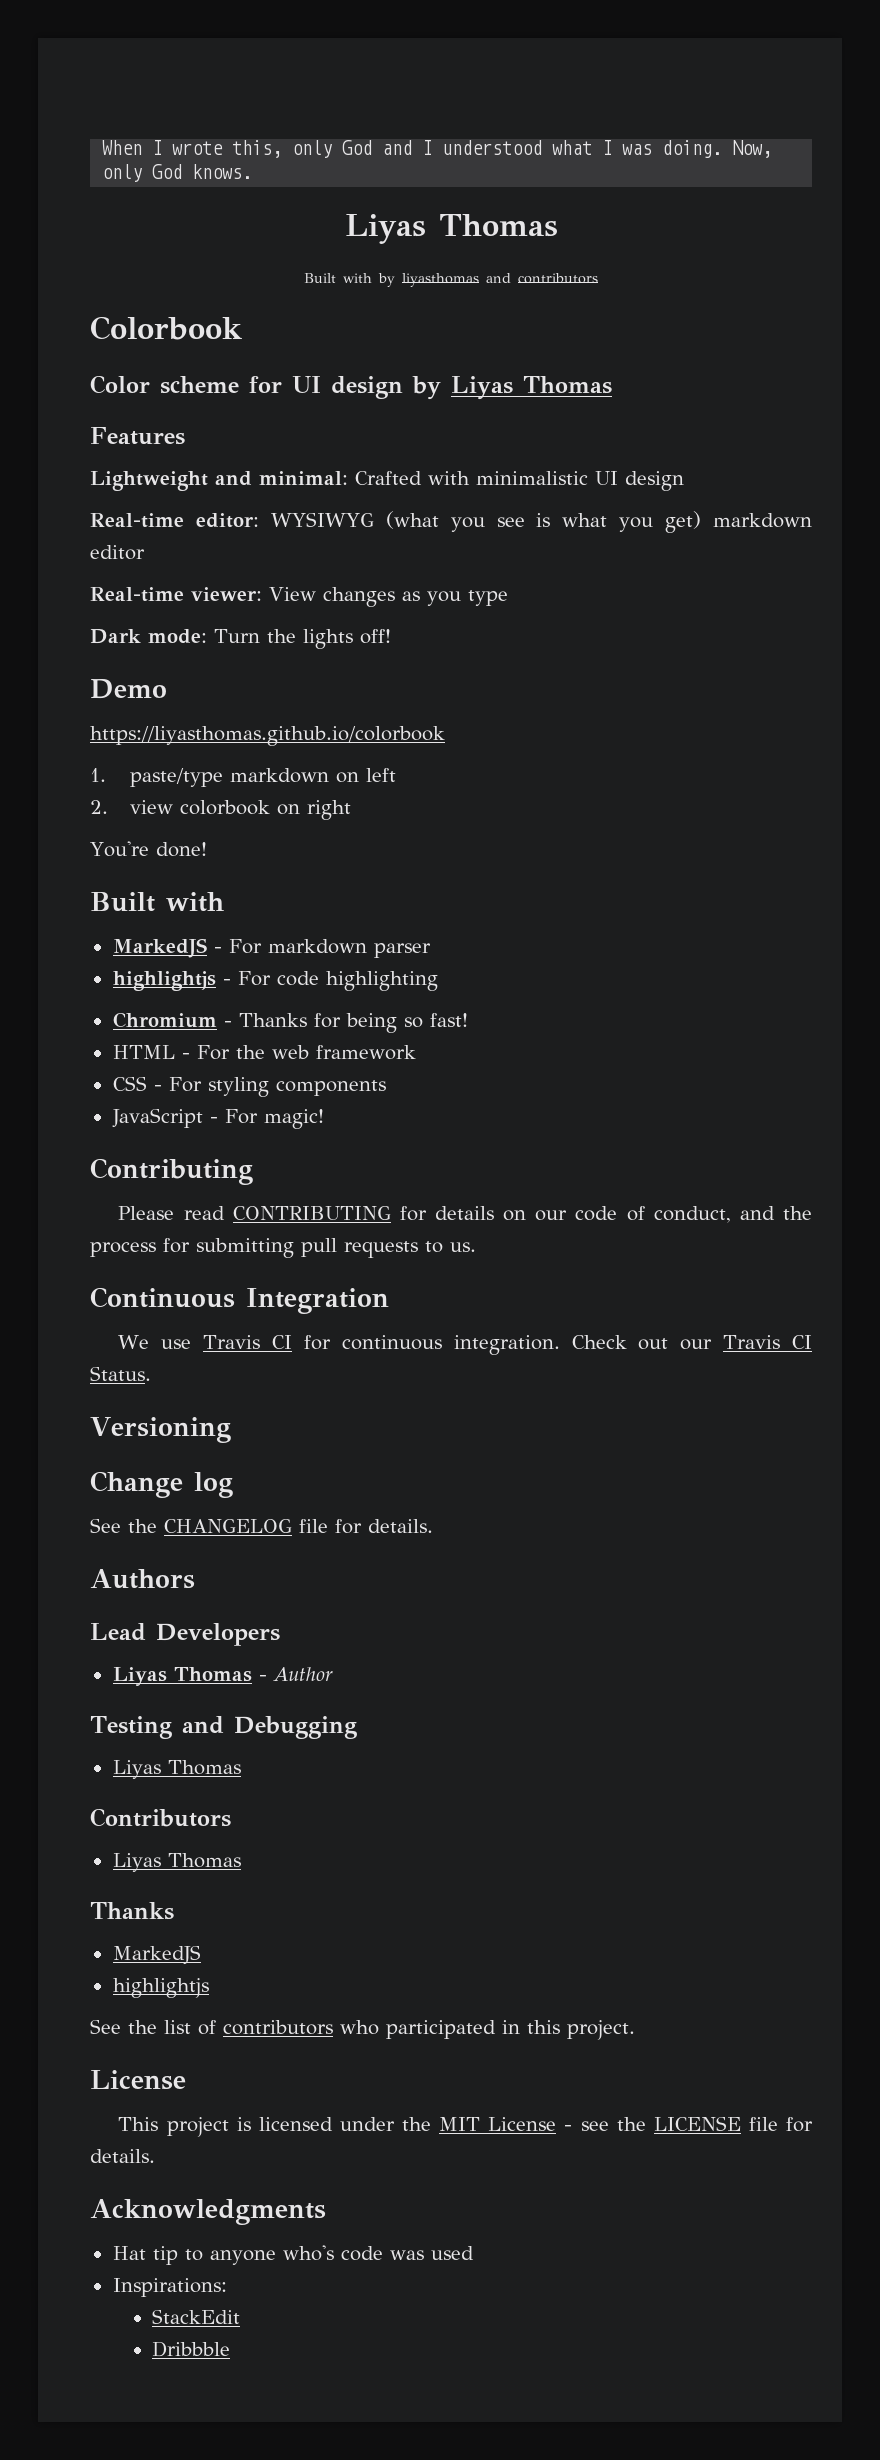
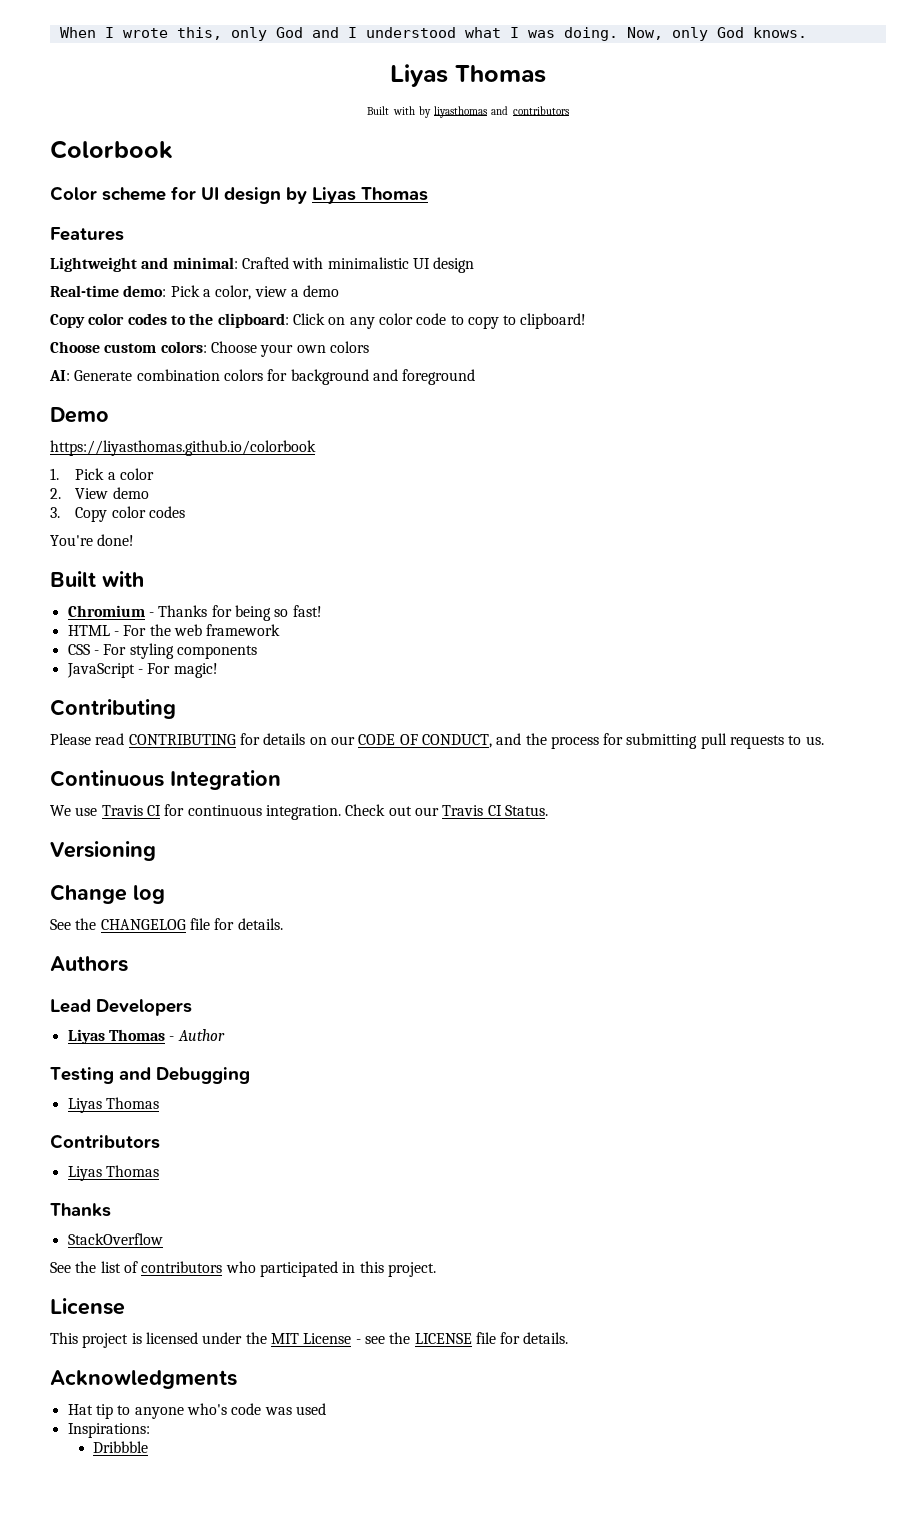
[195,511,812,533] [90,545,145,560] [90,587,508,607] [90,629,391,649] [90,679,167,699] [90,726,445,746] [90,768,396,787] [90,800,351,820] [90,841,207,857] [90,892,224,912] [112,938,431,958] [112,971,438,991] editor: WYSIWYG (what you see is what you get) markdown editor // Real-time viewer: View changes as you type // Dark mode: Turn the lights off! // Demo // https://liyasthomas.github.io/colorbook // 1. paste/type markdown on left // 2. view colorbook on right // You're done! // Built with // MarkedJS - For markdown parser // highlightjs - For code highlighting -> [123,285,340,300] [50,313,587,329] [50,341,369,357] [49,369,476,385] [50,407,109,423] [50,440,316,456] [50,468,155,480] [50,487,149,499] [50,506,186,522] [50,534,135,546] [50,571,144,587] demo: Pick a color, view a demo // Copy color codes to the clipboard: Click on any color code to copy to clipboard! // Choose custom colors: Choose your own colors // AI: Generate combination colors for background and foreground // Demo // https://liyasthomas.github.io/colorbook // 1. Pick a color // 2. View demo // 3. Copy color codes // You're done! // Built with
[575,1206,731,1223] code of conduct, -> [358,734,492,748] CODE OF CONDUCT,
[112,1945,201,1965] [112,1978,209,1998] MarkedJS // highlightjs -> [67,1233,163,1245] StackOverflow
[152,2309,241,2324] // StackEdit -> (150, 1430) none

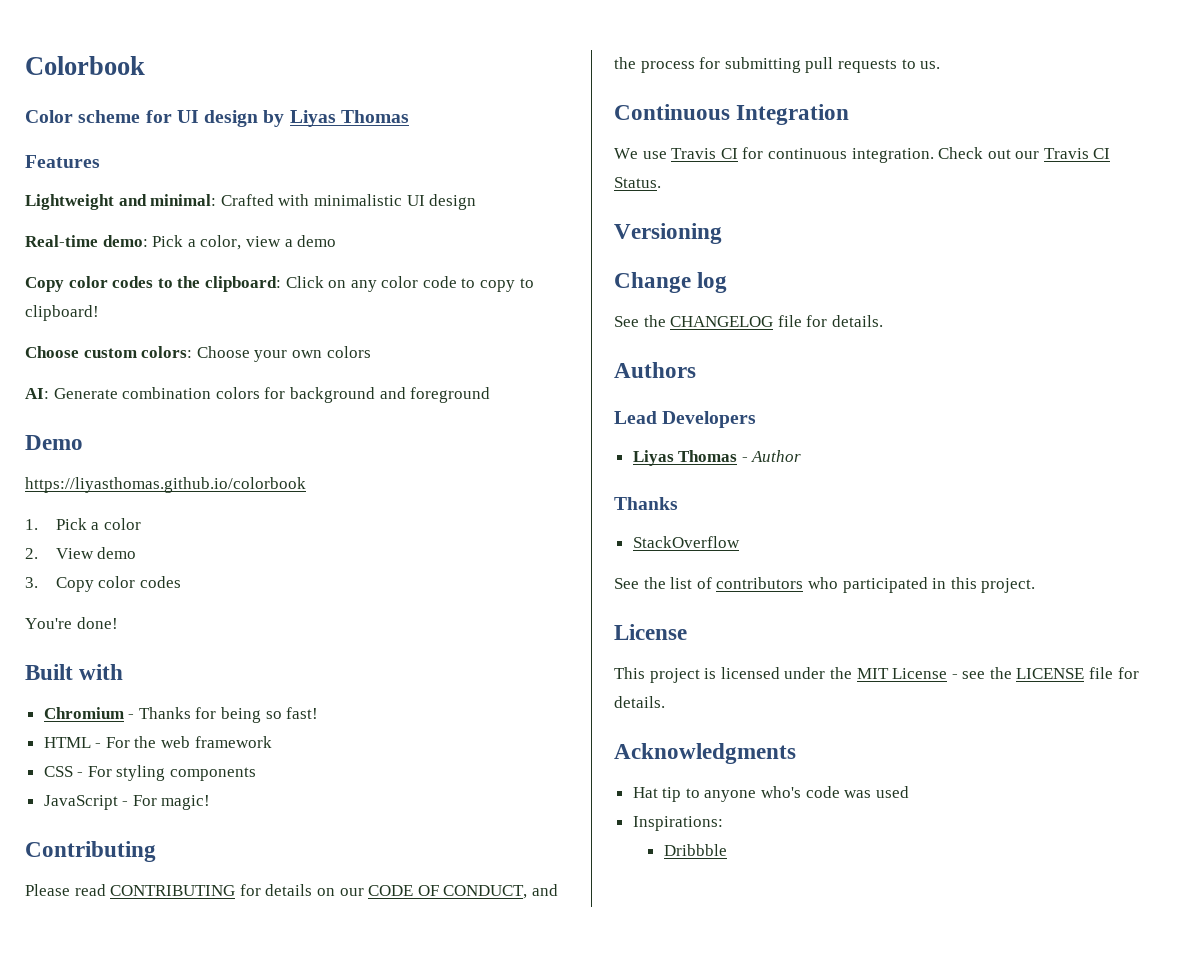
[59,27,807,41] [390,64,546,87] [367,106,569,118] When I wrote this, only God and I understood what I was doing. Now, only God knows. // Liyas Thomas // Built with by liyasthomas and contributors // -> (25, 65) none
[50,1067,250,1084] [67,1097,159,1113] [50,1134,160,1149] [67,1165,159,1181] // Testing and Debugging // Liyas Thomas // Contributors // Liyas Thomas -> (802, 456) none

